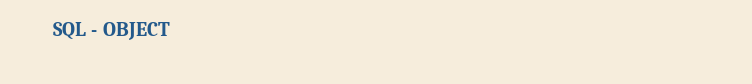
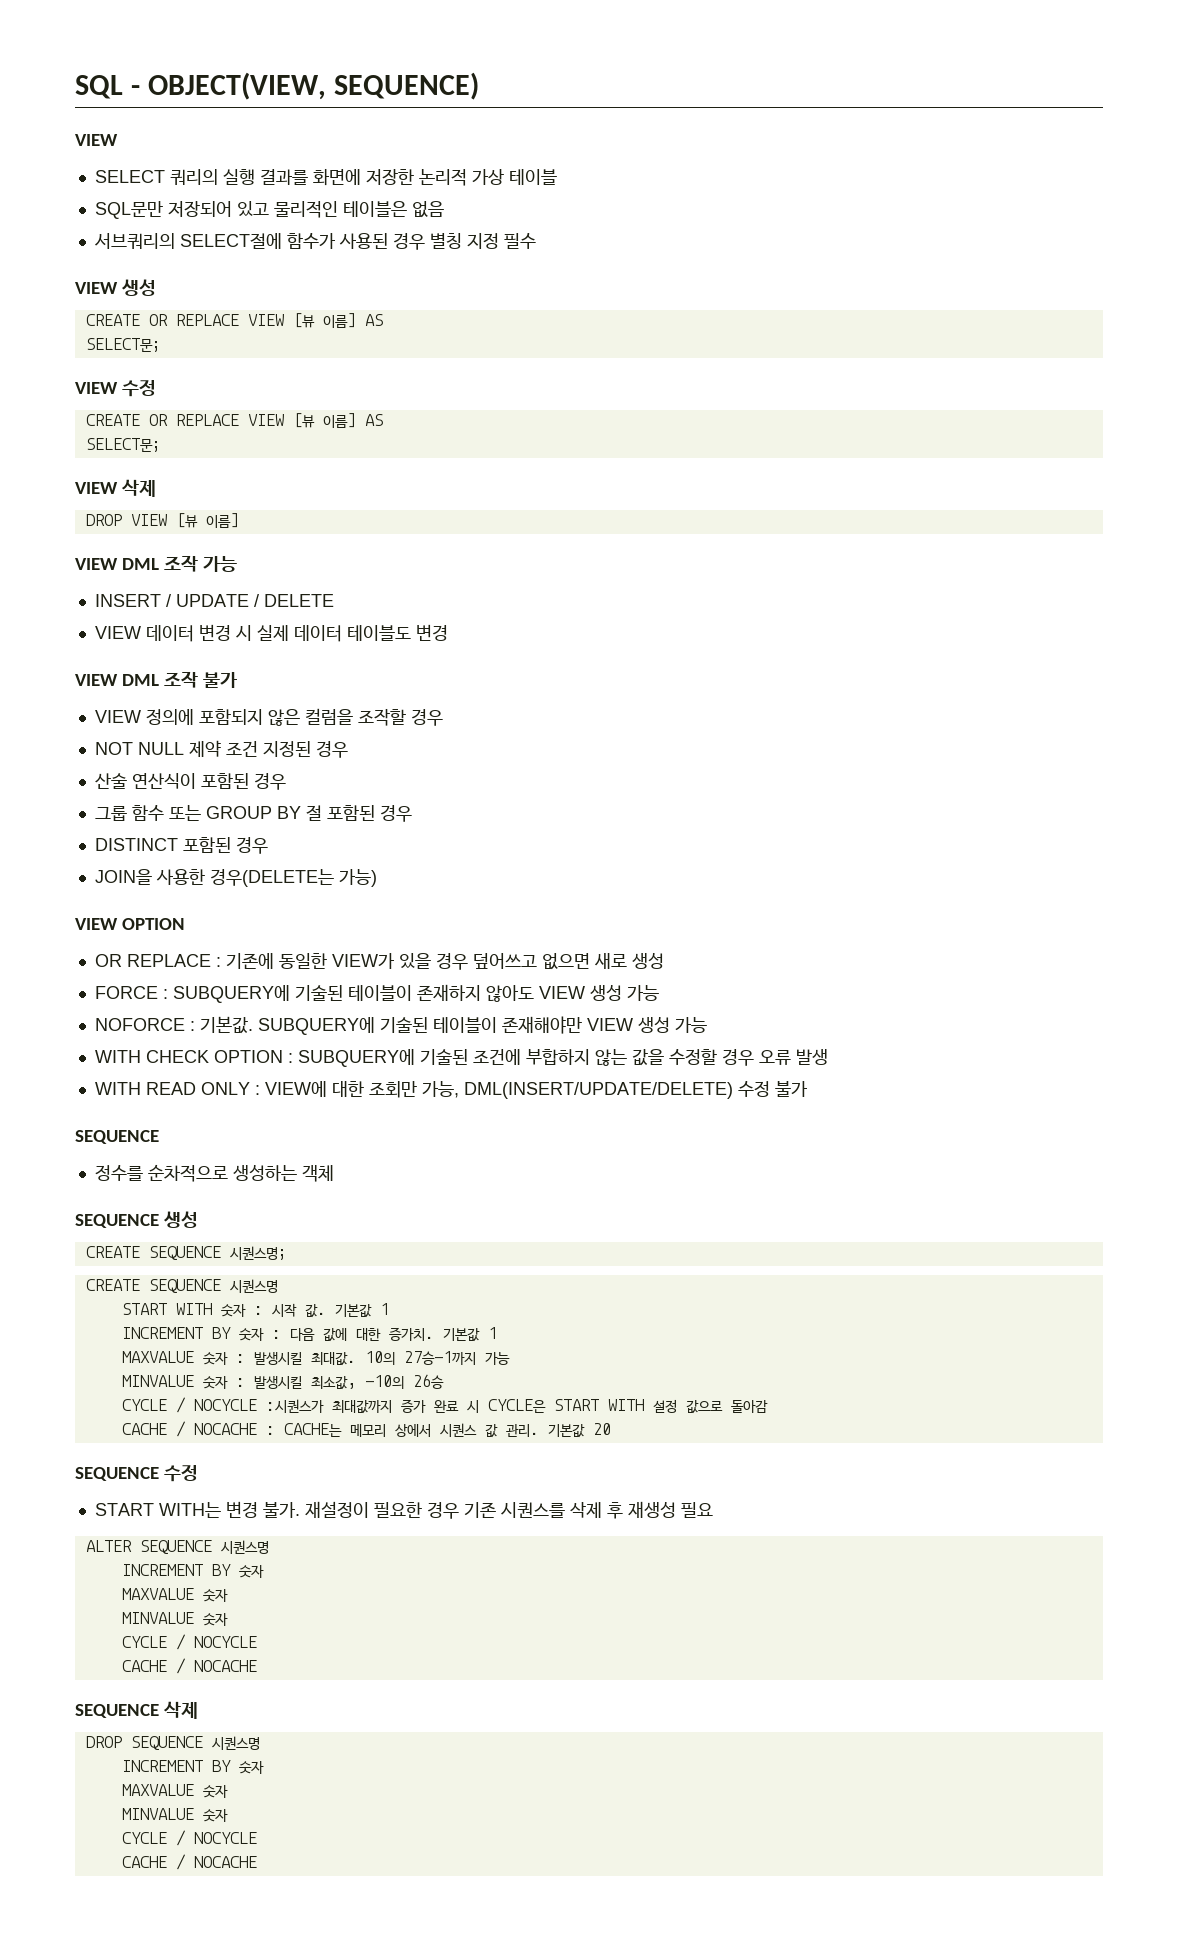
[102,22,170,40] OBJECT -> [148,72,480,100] [75,134,118,146] [94,168,557,186] [94,201,444,219] [93,233,536,250] [75,279,157,296] [85,313,383,328] [85,338,161,352] [75,380,157,397] [85,413,383,428] [85,438,161,452] [75,479,157,497] [85,513,239,528] [75,555,238,572] [94,594,334,607] [94,624,448,642] [75,671,238,688] [94,708,443,726] [94,740,348,758] [94,773,286,790] [94,805,412,822] [94,837,268,854] [94,869,377,887] [75,918,186,930] [94,953,664,970] [94,984,659,1003] [94,1016,707,1035] [94,1049,828,1067] [94,1081,808,1099] [75,1130,159,1144] [94,1164,334,1182] [75,1211,199,1228] [85,1246,287,1260] [85,1279,278,1293] [121,1303,389,1318] [121,1327,497,1342] [121,1351,510,1366] [121,1374,444,1390] [121,1397,768,1414] [121,1421,611,1438] [75,1465,199,1482] [94,1501,713,1519] [85,1540,269,1554] [121,1564,264,1578] [121,1588,228,1602] [121,1612,228,1626] [121,1634,257,1650] [121,1658,257,1674] [75,1701,199,1719] [85,1736,260,1750] [121,1760,264,1774] [121,1784,228,1798] [121,1808,228,1822] [121,1830,257,1846] [121,1854,257,1870] OBJECT(VIEW, SEQUENCE) // VIEW // SELECT 쿼리의 실행 결과를 화면에 저장한 논리적 가상 테이블 // SQL문만 저장되어 있고 물리적인 테이블은 없음 // 서브쿼리의 SELECT절에 함수가 사용된 경우 별칭 지정 필수 // VIEW 생성 // CREATE OR REPLACE VIEW [뷰 이름] AS // SELECT문; // VIEW 수정 // CREATE OR REPLACE VIEW [뷰 이름] AS // SELECT문; // VIEW 삭제 // DROP VIEW [뷰 이름] // VIEW DML 조작 가능 // INSERT / UPDATE / DELETE // VIEW 데이터 변경 시 실제 데이터 테이블도 변경 // VIEW DML 조작 불가 // VIEW 정의에 포함되지 않은 컬럼을 조작할 경우 // NOT NULL 제약 조건 지정된 경우 // 산술 연산식이 포함된 경우 // 그룹 함수 또는 GROUP BY 절 포함된 경우 // DISTINCT 포함된 경우 // JOIN을 사용한 경우(DELETE는 가능) // VIEW OPTION // OR REPLACE : 기존에 동일한 VIEW가 있을 경우 덮어쓰고 없으면 새로 생성 // FORCE : SUBQUERY에 기술된 테이블이 존재하지 않아도 VIEW 생성 가능 // NOFORCE : 기본값. SUBQUERY에 기술된 테이블이 존재해야만 VIEW 생성 가능 // WITH CHECK OPTION : SUBQUERY에 기술된 조건에 부합하지 않는 값을 수정할 경우 오류 발생 // WITH READ ONLY : VIEW에 대한 조회만 가능, DML(INSERT/UPDATE/DELETE) 수정 불가 // SEQUENCE // 정수를 순차적으로 생성하는 객체 // SEQUENCE 생성 // CREATE SEQUENCE 시퀀스명; // CREATE SEQUENCE 시퀀스명 // START WITH 숫자 : 시작 값. 기본값 1 // INCREMENT BY 숫자 : 다음 값에 대한 증가치. 기본값 1 // MAXVALUE 숫자 : 발생시킬 최대값. 10의 27승-1까지 가능 // MINVALUE 숫자 : 발생시킬 최소값, -10의 26승 // CYCLE / NOCYCLE :시퀀스가 최대값까지 증가 완료 시 CYCLE은 START WITH 설정 값으로 돌아감 // CACHE / NOCACHE : CACHE는 메모리 상에서 시퀀스 값 관리. 기본값 20 // SEQUENCE 수정 // START WITH는 변경 불가. 재설정이 필요한 경우 기존 시퀀스를 삭제 후 재생성 필요 // ALTER SEQUENCE 시퀀스명 // INCREMENT BY 숫자 // MAXVALUE 숫자 // MINVALUE 숫자 // CYCLE / NOCYCLE // CACHE / NOCACHE // SEQUENCE 삭제 // DROP SEQUENCE 시퀀스명 // INCREMENT BY 숫자 // MAXVALUE 숫자 // MINVALUE 숫자 // CYCLE / NOCYCLE // CACHE / NOCACHE

